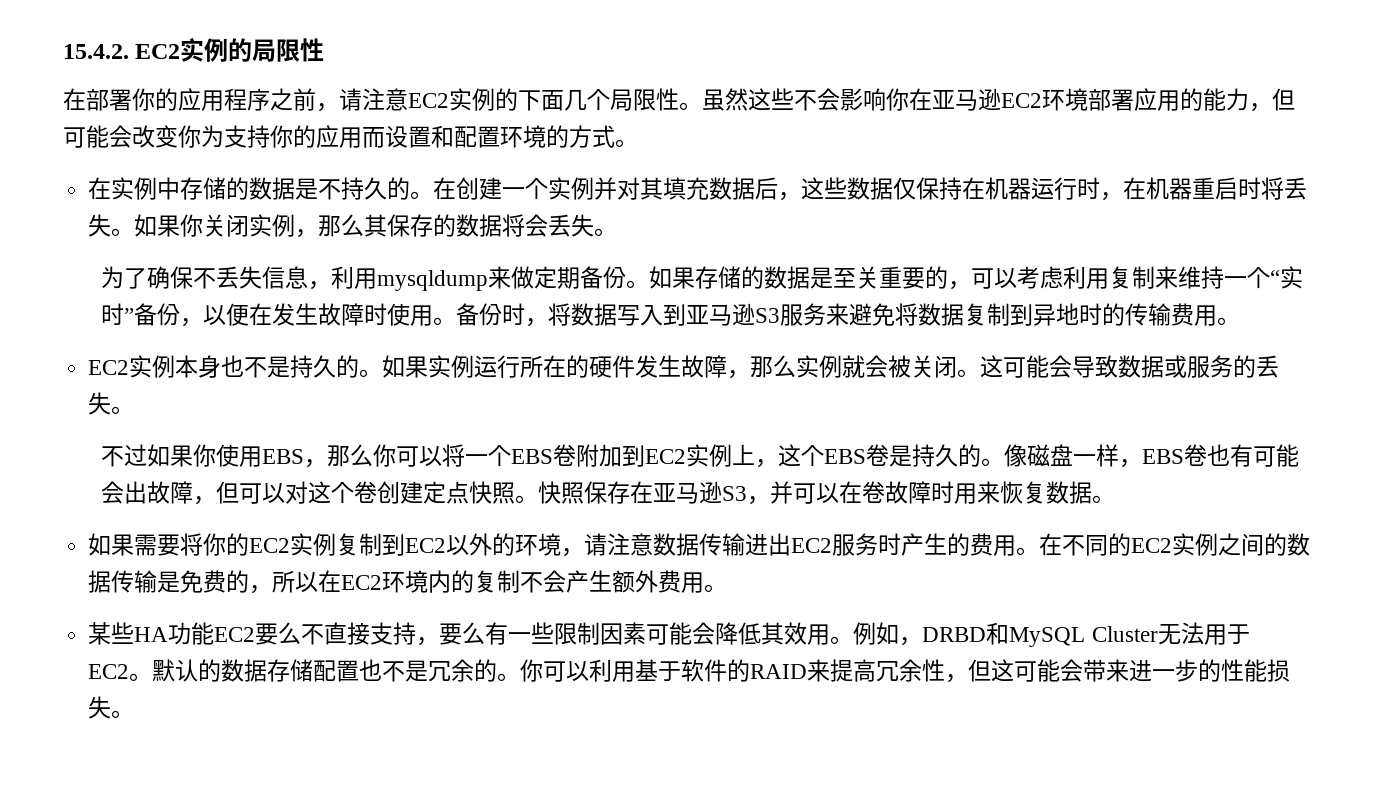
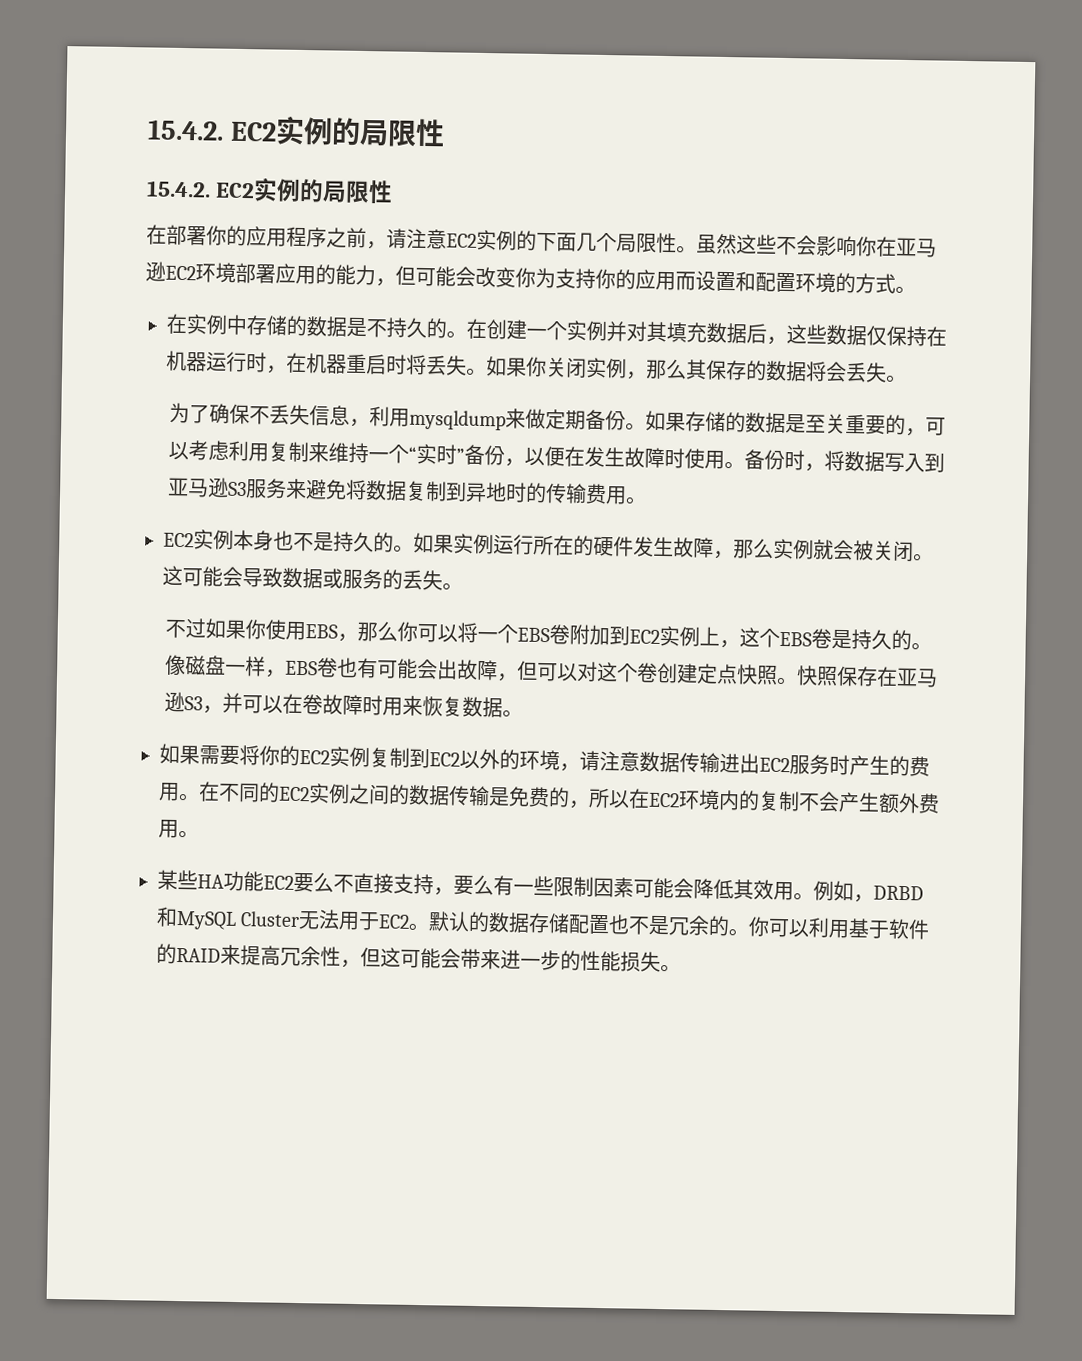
[63,38,325,62] 15.4.2. EC2实例的局限性 -> [147,116,445,148] [146,177,394,204] 15.4.2. EC2实例的局限性 // 15.4.2. EC2实例的局限性

